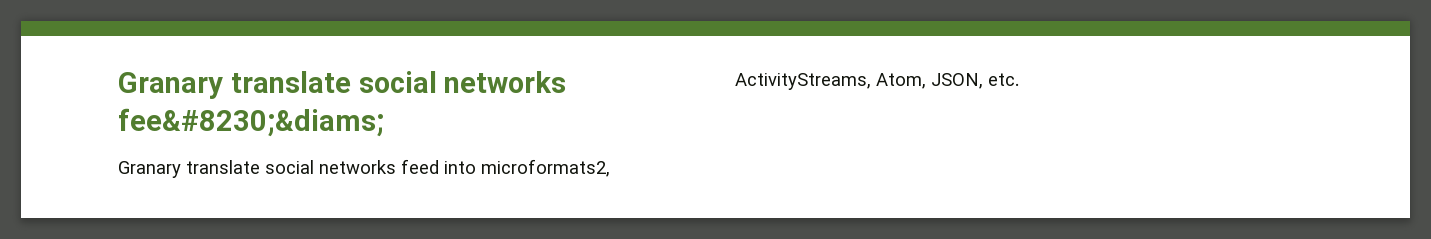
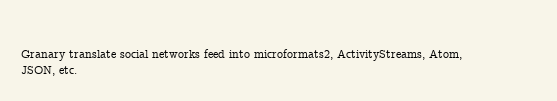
[118,71,567,99] [118,108,384,137] [118,160,396,178] Granary translate social networks fee&#8230;&diams; // Granary translate social networks -> [21,50,200,61] Granary translate social networks

